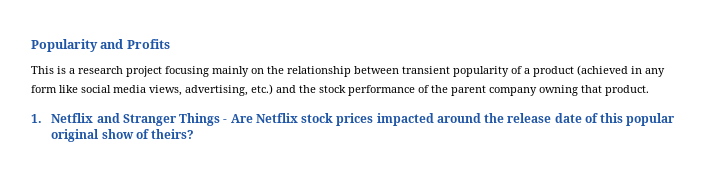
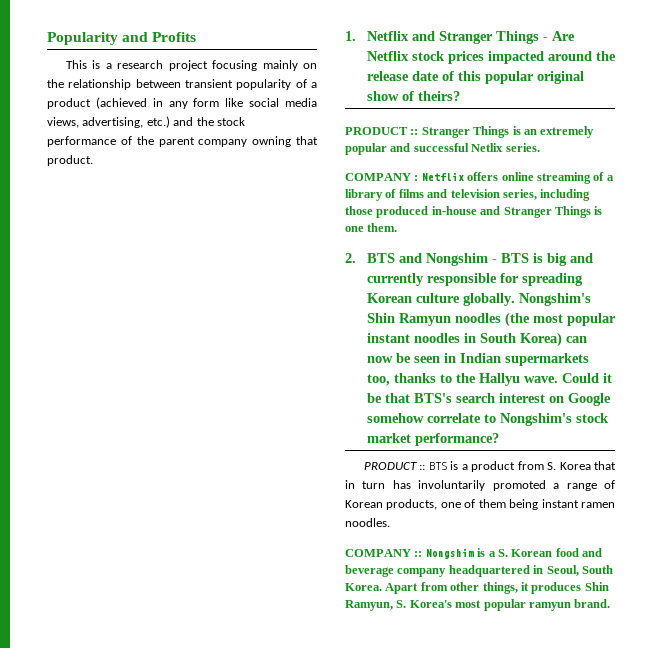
(195, 134) none -> [345,126,595,138] [345,143,540,155] [345,172,614,184] [345,189,591,201] [345,206,603,218] [345,223,398,232] [345,253,593,266] [366,273,583,286] [366,293,591,306] [366,312,616,327] [366,332,587,347] [366,353,589,366] [366,373,612,386] [366,393,611,406] [366,413,609,426] [366,433,499,446] [363,461,616,472] [345,480,615,491] [345,499,615,510] [345,518,390,527] [345,548,602,559] [345,565,613,577] [345,582,609,594] [345,599,611,611] // PRODUCT :: Stranger Things is an extremely popular and successful Netlix series. // COMPANY : Netflix offers online streaming of a library of films and television series, including those produced in-house and Stranger Things is one them. // 2. BTS and Nongshim - BTS is big and currently responsible for spreading Korean culture globally. Nongshim's Shin Ramyun noodles (the most popular instant noodles in South Korea) can now be seen in Indian supermarkets too, thanks to the Hallyu wave. Could it be that BTS's search interest on Google somehow correlate to Nongshim's stock market performance? // PRODUCT :: BTS is a product from S. Korea that in turn has involuntarily promoted a range of Korean products, one of them being instant ramen noodles. // COMPANY :: Nongshim is a S. Korean food and beverage company headquartered in Seoul, South Korea. Apart from other things, it produces Shin Ramyun, S. Korea's most popular ramyun brand.

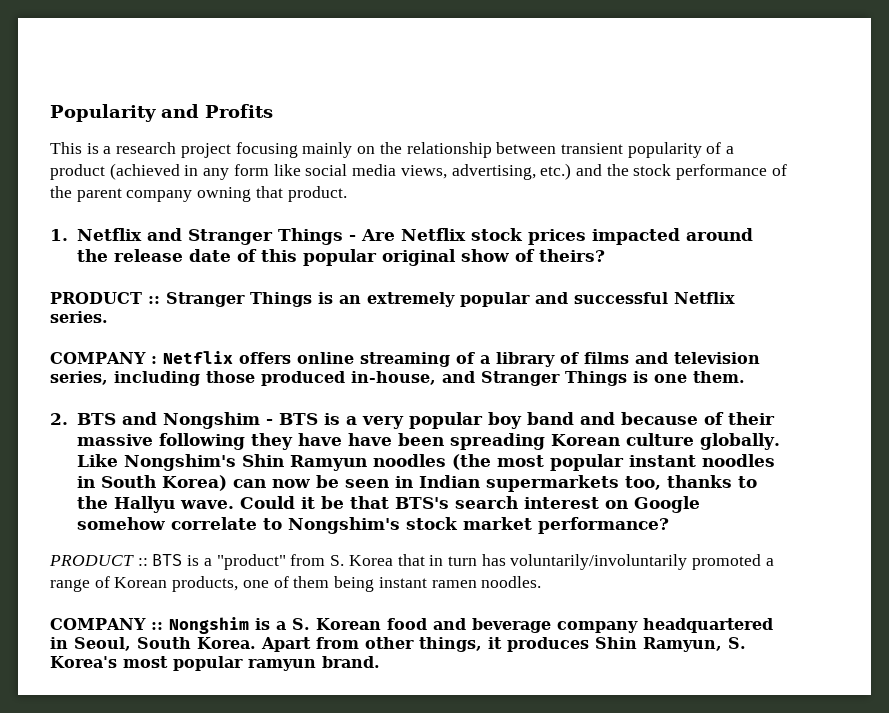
[471,143,504,152] Netlix -> [674,292,735,304] Netflix
[431,206,477,215] in-house -> [351,371,436,385] in-house,
[546,253,593,266] [366,273,519,286] big and currently responsible for -> [345,412,775,429] [76,433,444,450] a very popular boy band and because of their massive following they have have been
(515, 299) none -> [76,454,118,467] Like
[471,461,516,472] product -> [216,554,286,570] "product"
[418,480,486,491] involuntarily -> [510,554,688,570] voluntarily/involuntarily

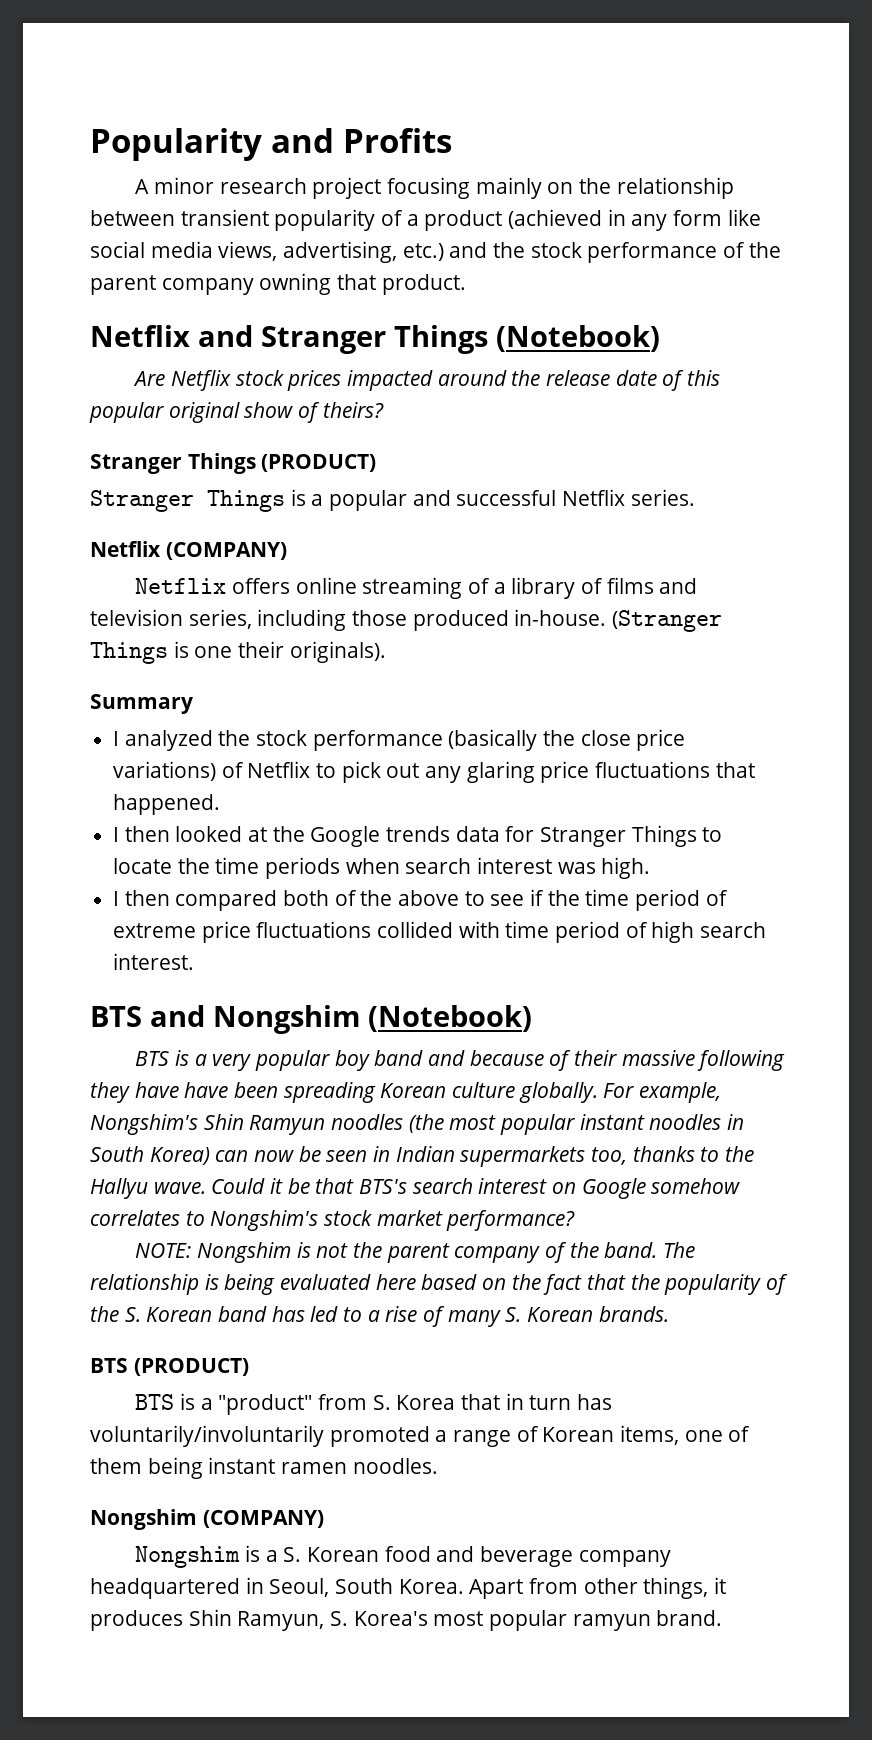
[50,142,112,154] This is a -> [135,177,214,194] A minor
[50,229,68,241] 1. -> (466, 284) none
[348,235,356,241] - -> [495,325,660,352] (Notebook) //
[50,292,455,307] PRODUCT :: Stranger Things is an extremely -> [90,453,377,474] [90,489,324,512] Stranger Things (PRODUCT) // Stranger Things is a
[50,352,157,364] COMPANY : -> [90,541,287,560] Netflix (COMPANY) //
[351,371,745,386] [50,413,68,425] in-house, and Stranger Things is one them. // 2. -> [514,609,723,632] [90,641,386,664] [90,694,193,714] [113,729,686,751] [113,761,755,783] [113,794,221,815] [113,825,723,847] [113,857,651,879] [113,889,728,911] [113,921,767,943] [113,953,195,970] in-house. (Stranger Things is one their originals). // Summary // I analyzed the stock performance (basically the close price variations) of Netflix to pick out any glaring price fluctuations that happened. // I then looked at the Google trends data for Stranger Things to locate the time periods when search interest was high. // I then compared both of the above to see if the time period of extreme price fluctuations collided with time period of high search interest. //
[265,419,273,425] - -> [367,1005,532,1032] (Notebook) //
[76,454,118,467] Like -> [603,1082,722,1103] For example,
[170,517,257,530] correlate -> [90,1210,180,1226] correlates
[49,555,148,566] PRODUCT :: -> [135,1242,696,1263] [90,1274,789,1295] [90,1306,669,1327] [90,1358,249,1376] NOTE: Nongshim is not the parent company of the band. The relationship is being evaluated here based on the fact that the popularity of the S. Korean band has led to a rise of many S. Korean brands. // BTS (PRODUCT) //
[172,576,239,592] products, -> [620,1425,680,1445] items,
[50,618,163,630] COMPANY :: -> [90,1509,324,1530] Nongshim (COMPANY) //

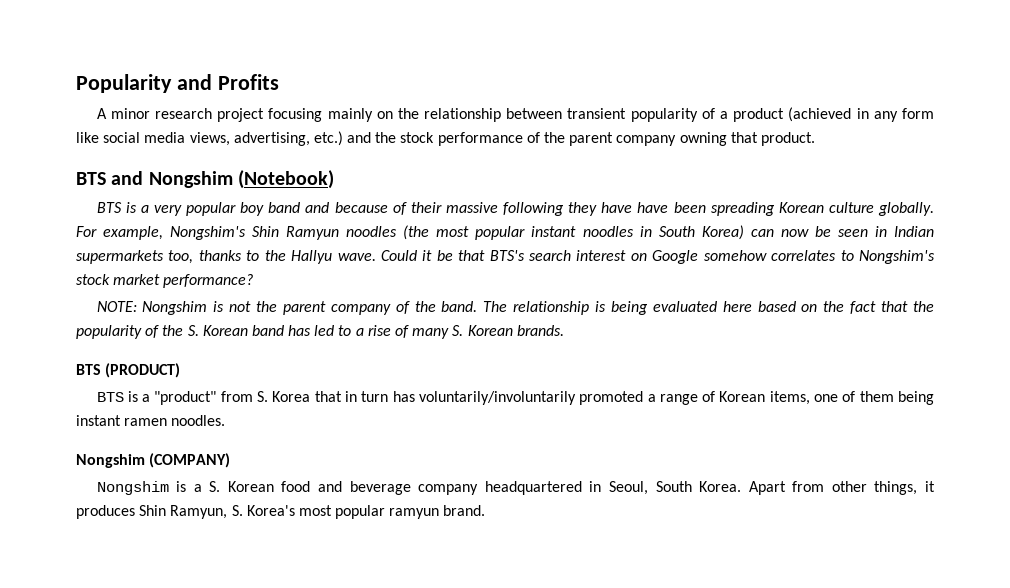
[90,325,660,354] [133,370,721,391] [89,402,384,423] [90,453,377,474] [90,489,695,512] [90,541,287,560] [135,577,698,599] [90,609,723,632] [90,641,386,664] [90,694,193,714] [113,729,686,751] [113,761,755,783] [113,794,221,815] [113,825,723,847] [113,857,651,879] [113,889,728,911] [113,921,767,943] [113,953,195,970] // Netflix and Stranger Things (Notebook) // Are Netflix stock prices impacted around the release date of this popular original show of theirs? // Stranger Things (PRODUCT) // Stranger Things is a popular and successful Netflix series. // Netflix (COMPANY) // Netflix offers online streaming of a library of films and television series, including those produced in-house. (Stranger Things is one their originals). // Summary // I analyzed the stock performance (basically the close price variations) of Netflix to pick out any glaring price fluctuations that happened. // I then looked at the Google trends data for Stranger Things to locate the time periods when search interest was high. // I then compared both of the above to see if the time period of extreme price fluctuations collided with time period of high search interest. -> (815, 139) none

